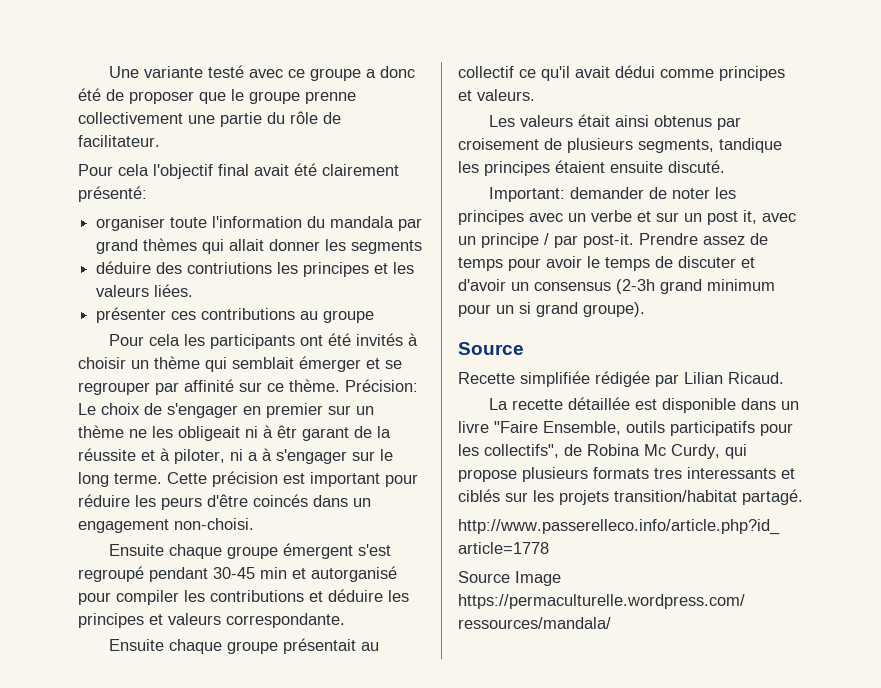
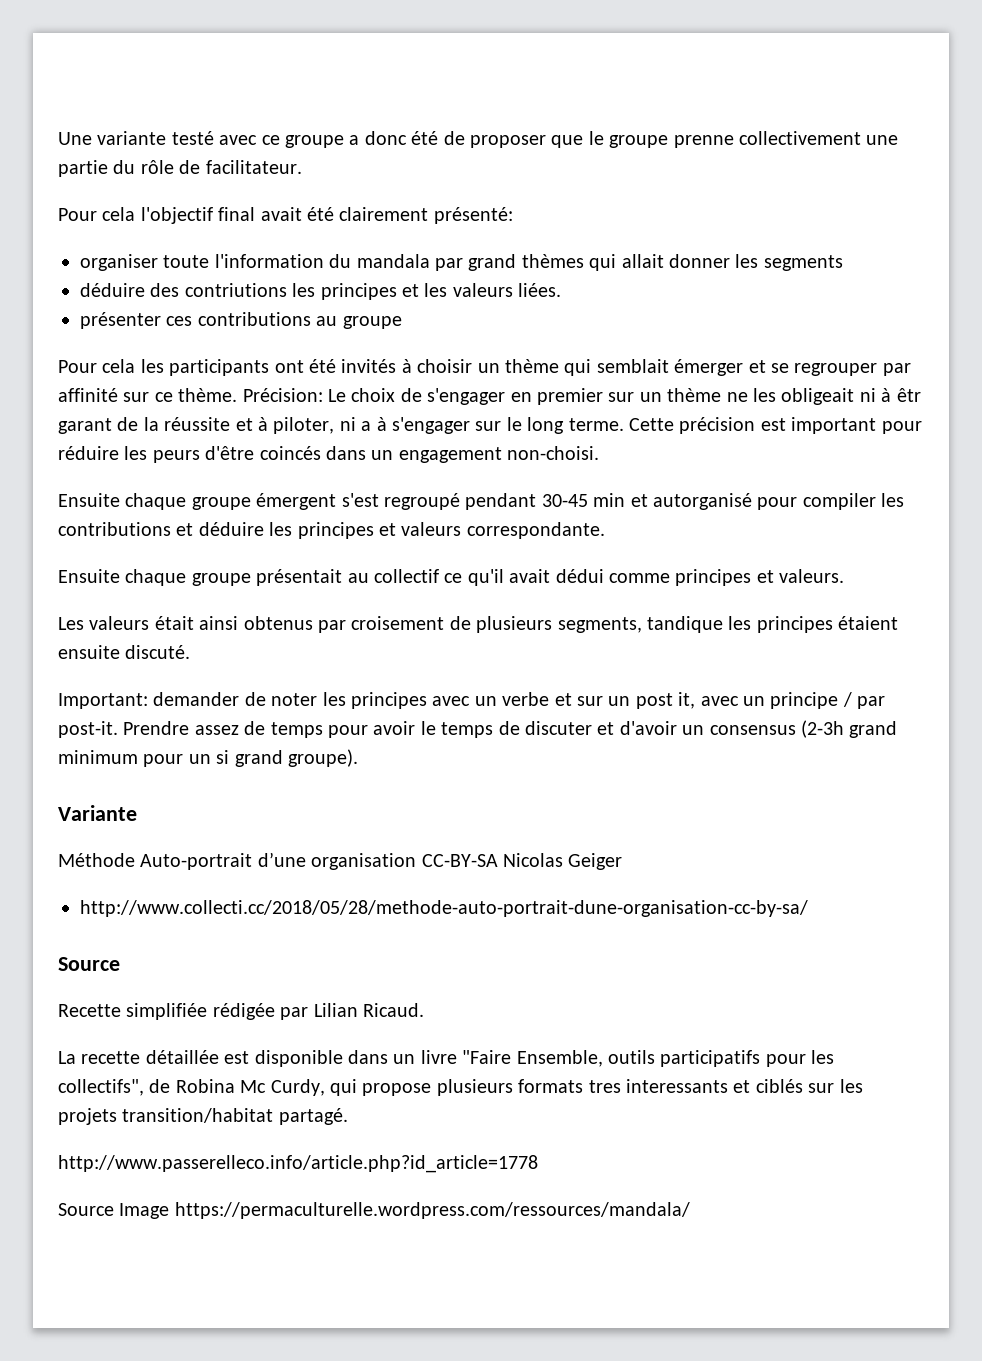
(645, 309) none -> [58,805,137,821] [58,852,623,870] [80,900,808,917] // Variante // Méthode Auto-portrait d’une organisation CC-BY-SA Nicolas Geiger // http://www.collecti.cc/2018/05/28/methode-auto-portrait-dune-organisation-cc-by-sa/

